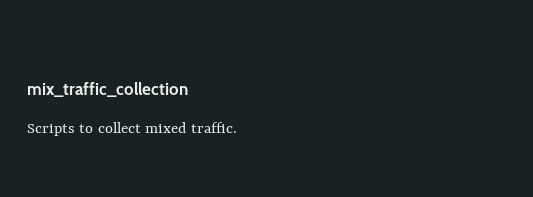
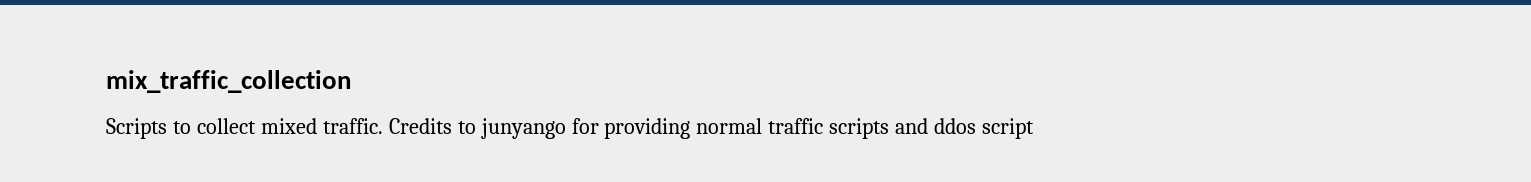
(237, 127) none -> [388,118,1035,139] Credits to junyango for providing normal traffic scripts and ddos script

